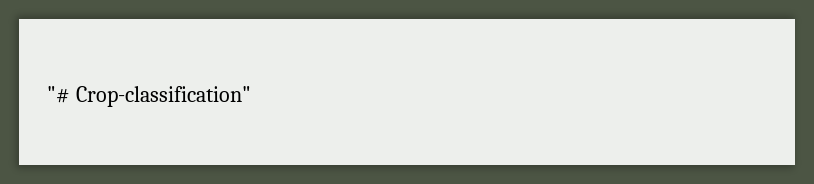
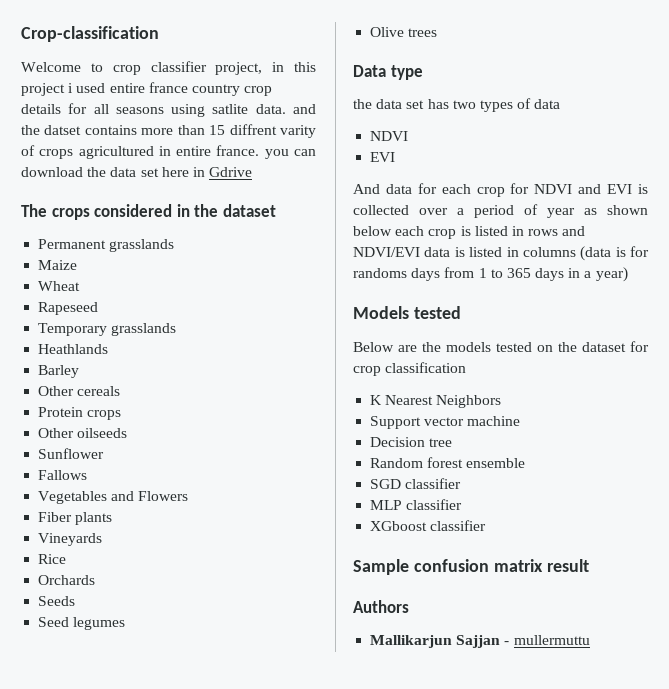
[47,86,251,107] "# Crop-classification" -> [21,26,159,42] [21,61,316,75] [21,82,273,96] [21,103,316,117] [21,124,316,138] [21,145,316,159] [21,167,253,177] [21,204,276,220] [38,239,175,252] [38,260,78,270] [38,281,81,291] [38,302,99,315] [38,323,177,336] [38,344,109,354] [38,365,80,378] [38,386,121,396] [38,407,122,420] [38,428,128,438] [38,448,105,459] [38,470,88,480] [38,491,189,504] [38,512,113,525] [38,533,103,546] [38,554,67,564] [38,575,96,585] [38,596,76,606] [38,617,126,630] [370,27,438,37] [353,65,423,80] [353,98,561,112] [370,131,409,141] [370,152,396,162] [353,183,648,197] [353,204,648,218] [353,226,586,239] [353,246,649,261] [353,267,628,282] [353,306,461,319] [353,341,649,352] [353,362,467,376] [370,395,502,408] [370,416,521,429] [370,437,453,447] [370,457,526,468] [370,478,462,489] [370,499,463,510] [370,520,487,531] [353,559,589,575] [353,600,409,613] [370,635,590,648] Crop-classification // Welcome to crop classifier project, in this project i used entire france country crop details for all seasons using satlite data. and the datset contains more than 15 diffrent varity of crops agricultured in entire france. you can download the data set here in Gdrive // The crops considered in the dataset // Permanent grasslands // Maize // Wheat // Rapeseed // Temporary grasslands // Heathlands // Barley // Other cereals // Protein crops // Other oilseeds // Sunflower // Fallows // Vegetables and Flowers // Fiber plants // Vineyards // Rice // Orchards // Seeds // Seed legumes // Olive trees // Data type // the data set has two types of data // NDVI // EVI // And data for each crop for NDVI and EVI is collected over a period of year as shown below each crop is listed in rows and NDVI/EVI data is listed in columns (data is for randoms days from 1 to 365 days in a year) // Models tested // Below are the models tested on the dataset for crop classification // K Nearest Neighbors // Support vector machine // Decision tree // Random forest ensemble // SGD classifier // MLP classifier // XGboost classifier // Sample confusion matrix result // Authors // Mallikarjun Sajjan - mullermuttu

